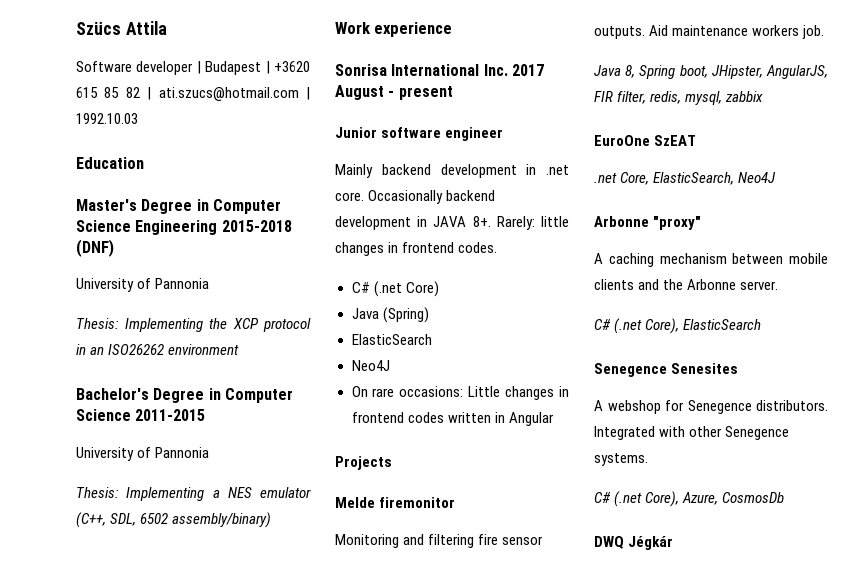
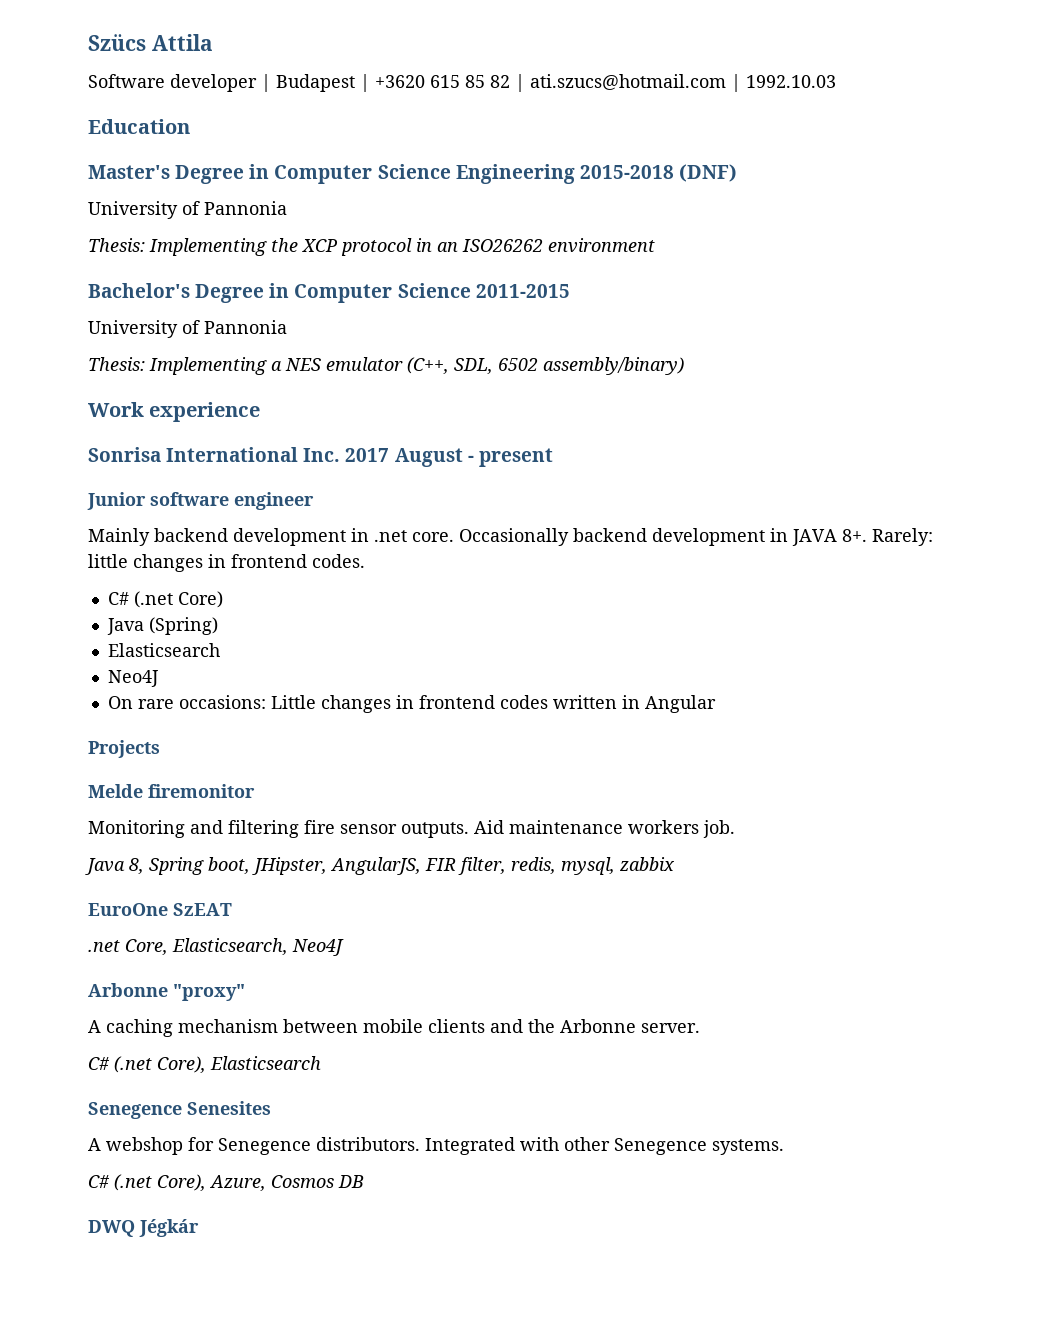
[351,334,432,345] ElasticSearch -> [107,643,220,657] Elasticsearch
[653,172,735,185] ElasticSearch, -> [172,938,288,955] Elasticsearch,
[683,319,762,330] ElasticSearch -> [210,1056,321,1070] Elasticsearch
[722,492,785,503] CosmosDb -> [271,1175,364,1188] Cosmos DB

